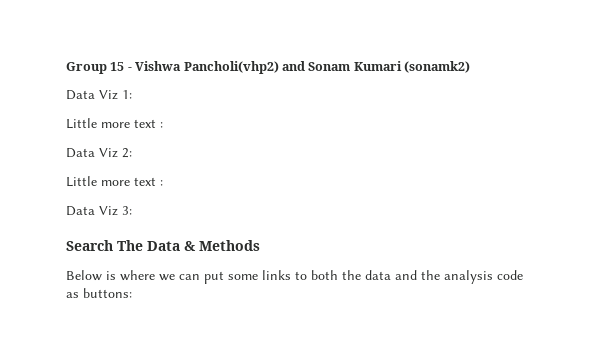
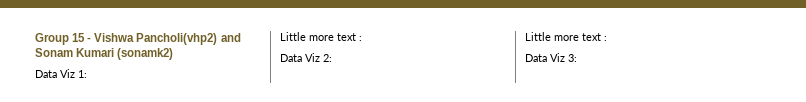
[66,240,260,251] [66,270,523,284] [66,288,132,298] // Search The Data & Methods // Below is where we can put some links to both the data and the analysis code as buttons: -> (577, 58) none

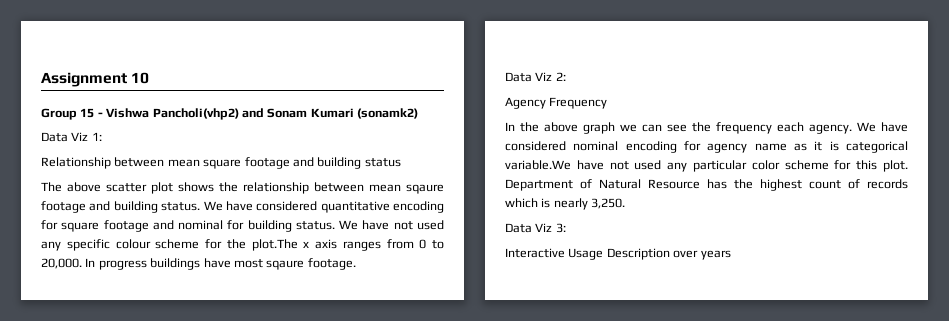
(35, 39) none -> [41,72,150,87] Assignment 10 //
[280,32,362,41] [280,53,332,62] [525,32,607,41] [525,53,577,62] Little more text : // Data Viz 2: // Little more text : // Data Viz 3: -> [41,157,401,169] [41,182,444,194] [41,201,444,213] [41,220,444,232] [41,239,444,251] [41,258,356,270] [505,72,566,82] [505,97,608,109] [505,122,908,134] [505,141,908,153] [505,160,909,172] [505,179,908,191] [505,198,626,210] [505,223,566,233] [505,248,731,260] Relationship between mean square footage and building status // The above scatter plot shows the relationship between mean sqaure footage and building status. We have considered quantitative encoding for square footage and nominal for building status. We have not used any specific colour scheme for the plot.The x axis ranges from 0 to 20,000. In progress buildings have most sqaure footage. // Data Viz 2: // Agency Frequency // In the above graph we can see the frequency each agency. We have considered nominal encoding for agency name as it is categorical variable.We have not used any particular color scheme for this plot. Department of Natural Resource has the highest count of records which is nearly 3,250. // Data Viz 3: // Interactive Usage Description over years

